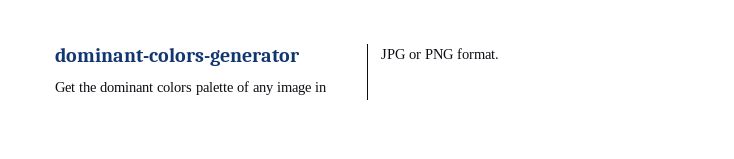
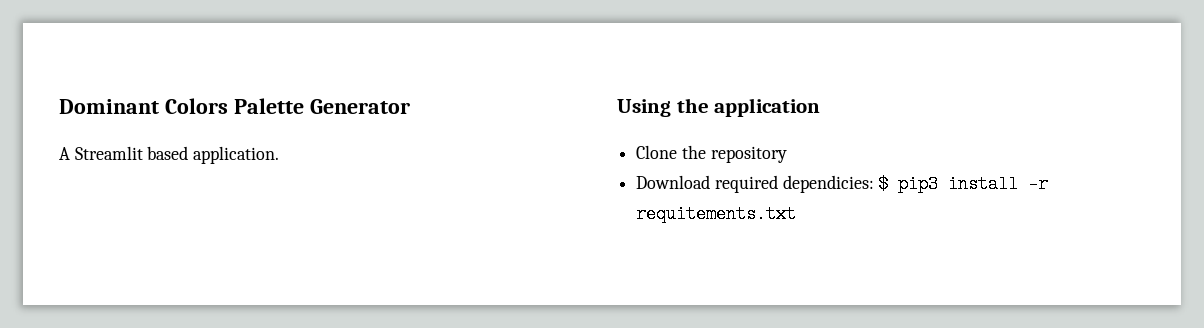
[55,47,300,66] [55,81,327,95] [381,48,499,59] dominant-colors-generator // Get the dominant colors palette of any image in JPG or PNG format. -> [59,98,410,114] [59,146,280,164] [617,98,821,117] [636,145,787,163] [636,175,1049,193] [636,205,797,223] Dominant Colors Palette Generator // A Streamlit based application. // Using the application // Clone the repository // Download required dependicies: $ pip3 install -r requitements.txt

